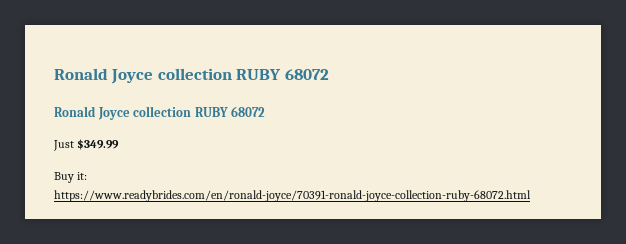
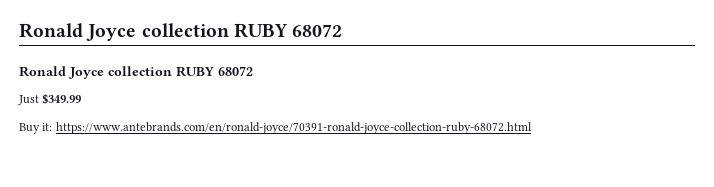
[54,190,531,202] https://www.readybrides.com/en/ronald-joyce/70391-ronald-joyce-collection-ruby-68072.html -> [55,122,532,134] https://www.antebrands.com/en/ronald-joyce/70391-ronald-joyce-collection-ruby-68072.html

